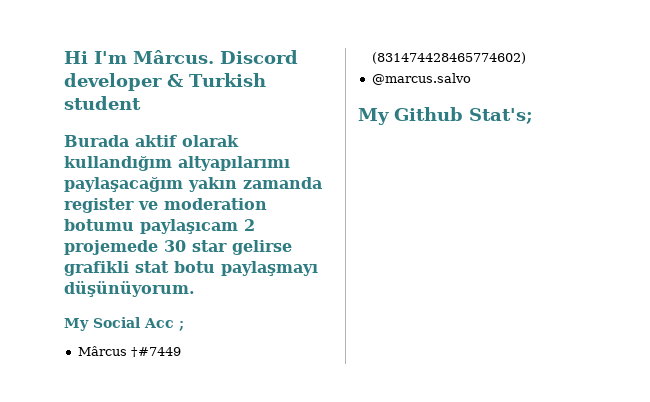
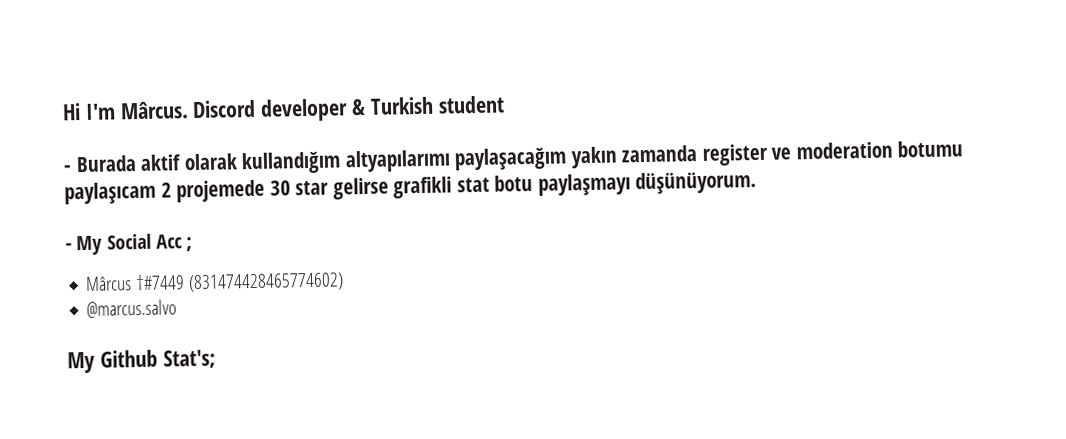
(141, 103) none -> [63,165,72,173] -
(195, 289) none -> [65,243,72,251] -

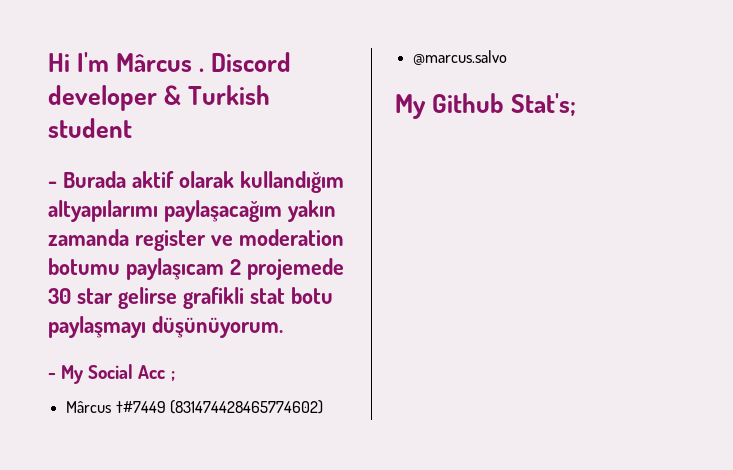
[119,101,189,120] Mârcus. -> [116,53,205,72] Mârcus .

